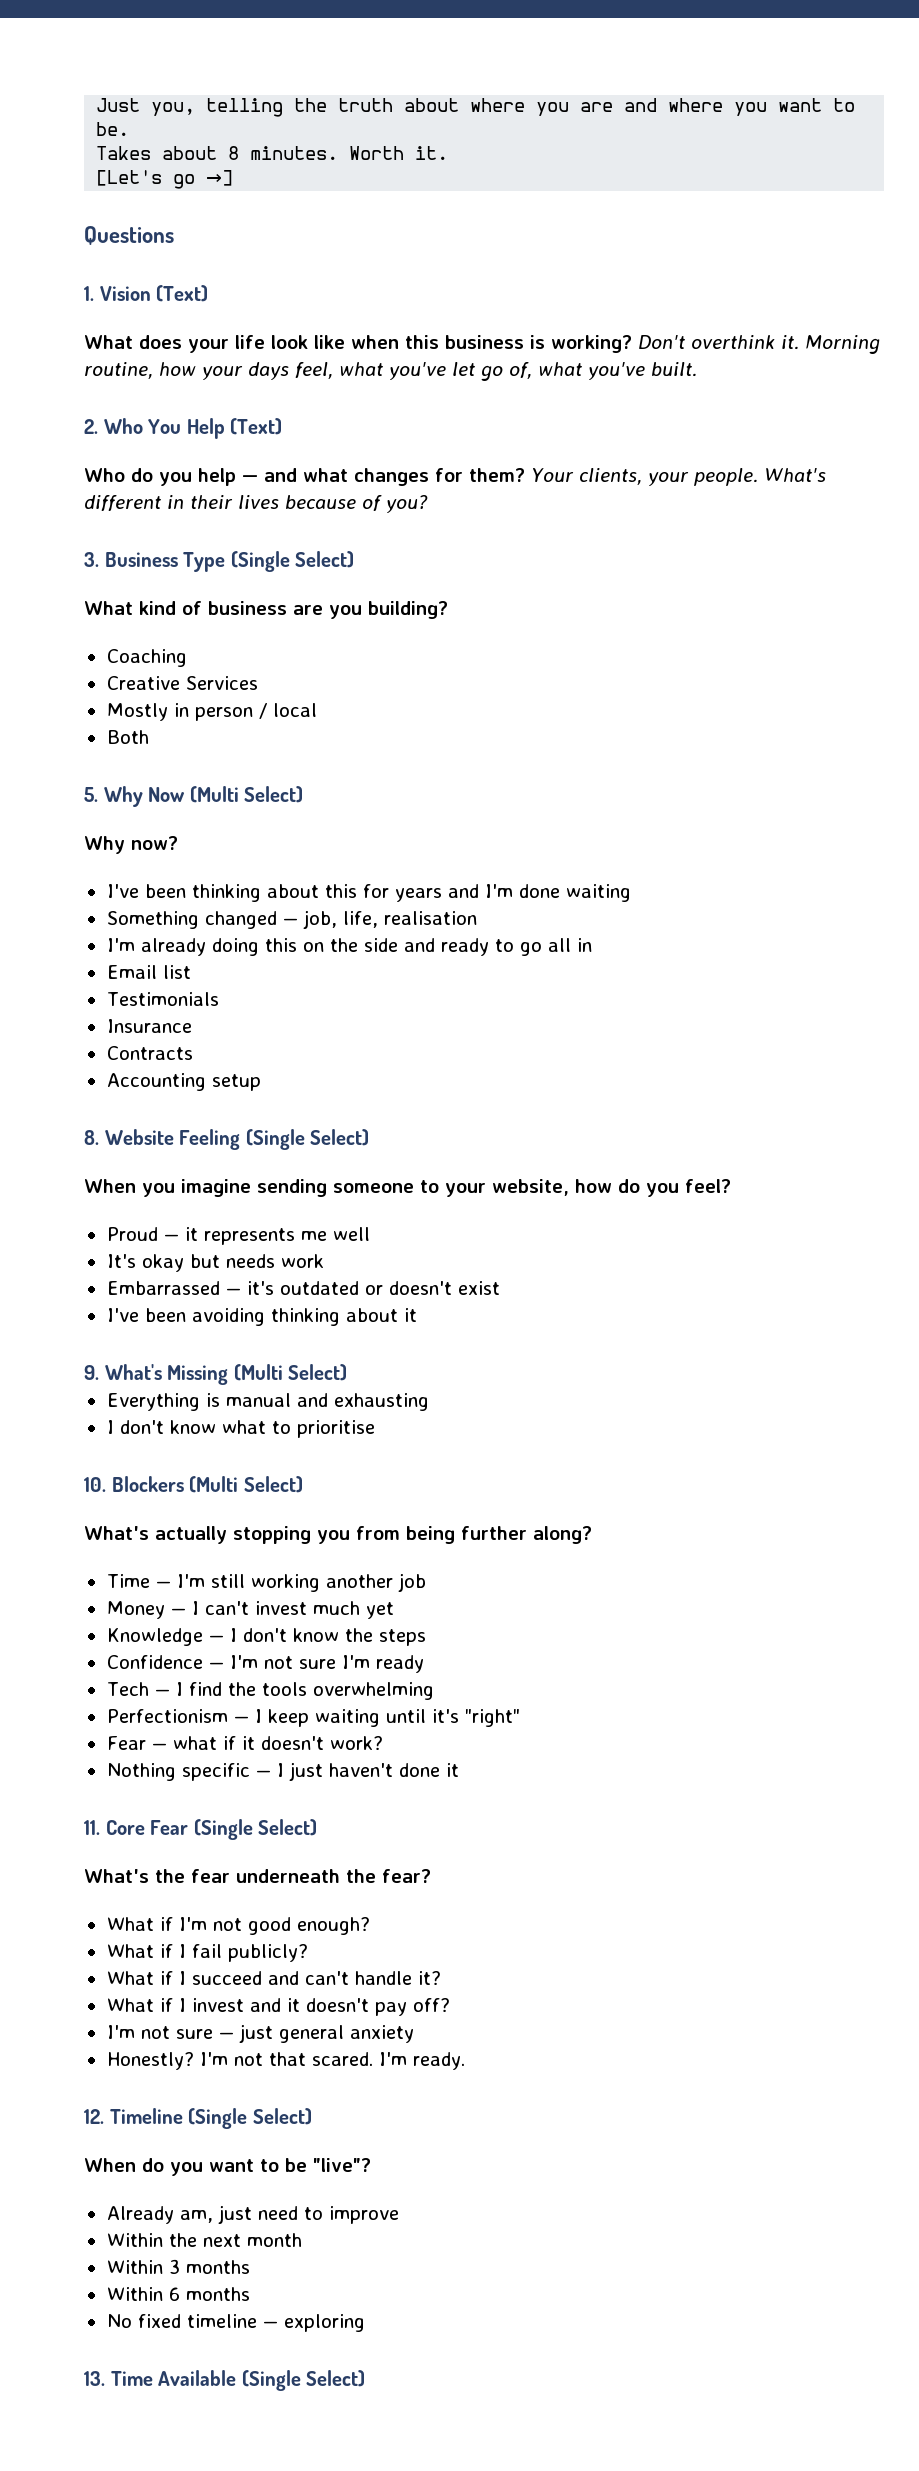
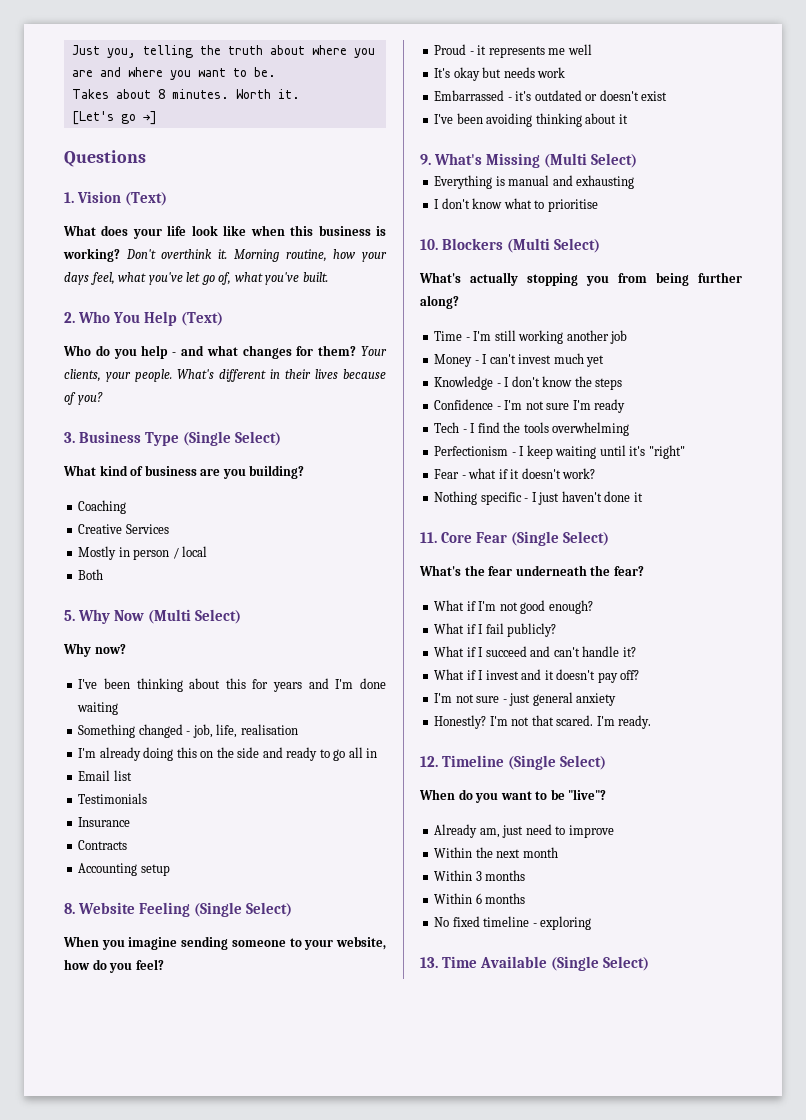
[242,475,258,482] — -> [172,352,177,356] -
[282,918,298,925] — -> [186,731,191,735] -
[163,1234,179,1241] — -> [469,51,474,55] -
[225,1288,241,1295] — -> [507,97,512,101] -
[155,1581,171,1588] — -> [465,337,470,341] -
[170,1608,186,1615] — -> [474,360,479,364] -
[208,1635,224,1642] — -> [496,383,501,387] -
[208,1662,224,1669] — -> [496,406,501,410] -
[154,1689,170,1696] — -> [462,429,467,433] -
[233,1716,249,1723] — -> [511,452,516,456] -
[151,1743,167,1750] — -> [461,475,466,479] -
[255,1770,271,1777] — -> [524,498,529,502] -
[218,2032,234,2039] — -> [502,699,507,703] -
[262,2321,278,2328] — -> [532,923,537,927] -

